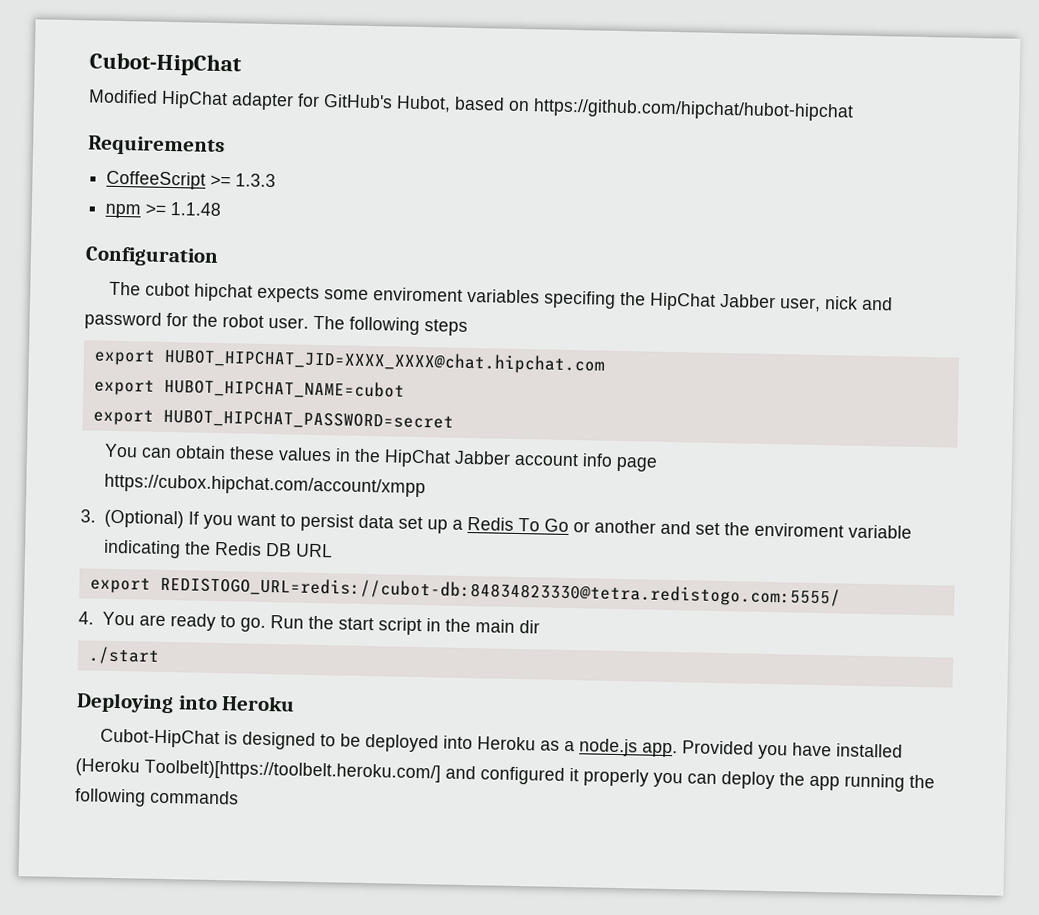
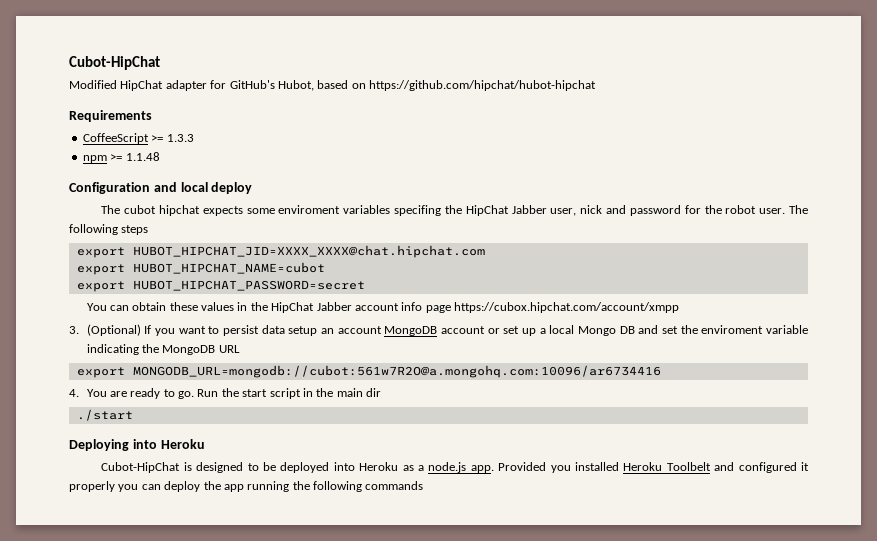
(219, 256) none -> [153,182,253,194] and local deploy
[397,516,656,534] set up a Redis To Go or another -> [288,325,635,336] setup an account MongoDB account or set up a local Mongo DB
[214,541,292,557] Redis DB -> [162,345,216,355] MongoDB
[159,575,841,608] REDISTOGO_URL=redis://cubot-db:84834823330@tetra.redistogo.com:5555/ -> [132,365,661,378] MONGODB_URL=mongodb://cubot:561w7R2O@a.mongohq.com:10096/ar6734416
[791,742,903,758] [75,758,441,783] have installed (Heroku Toolbelt)[https://toolbelt.heroku.com/] -> [574,462,711,471] installed Heroku Toolbelt

